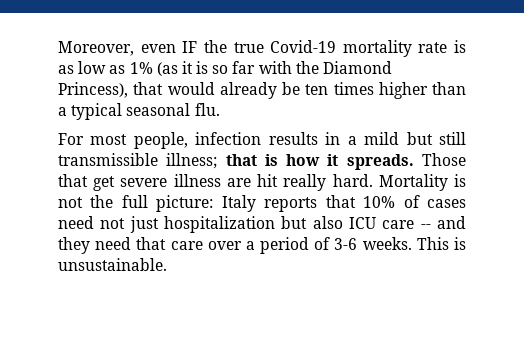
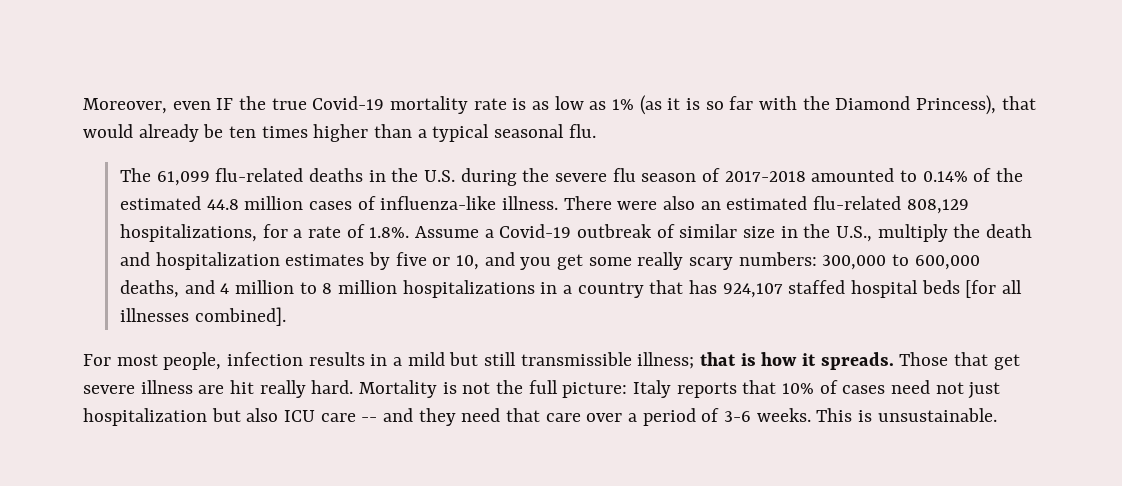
(220, 109) none -> [119,168,1024,186] [119,196,969,214] [119,224,1033,242] [119,252,980,270] [119,280,1023,298] [119,307,286,326] // The 61,099 flu-related deaths in the U.S. during the severe flu season of 2017-2018 amounted to 0.14% of the estimated 44.8 million cases of influenza-like illness. There were also an estimated flu-related 808,129 hospitalizations, for a rate of 1.8%. Assume a Covid-19 outbreak of similar size in the U.S., multiply the death and hospitalization estimates by five or 10, and you get some really scary numbers: 300,000 to 600,000 deaths, and 4 million to 8 million hospitalizations in a country that has 924,107 staffed hospital beds [for all illnesses combined].

